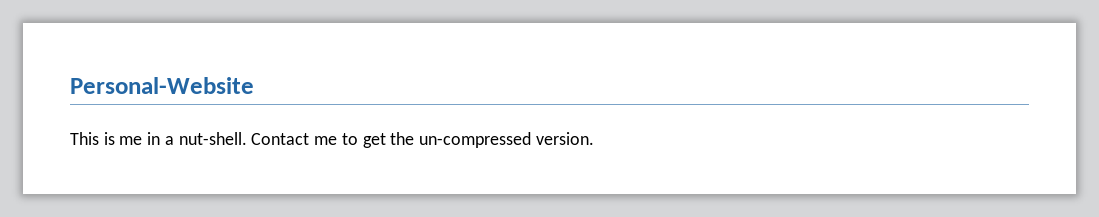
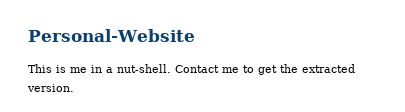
[418,132,531,148] un-compressed -> [302,64,355,73] extracted

